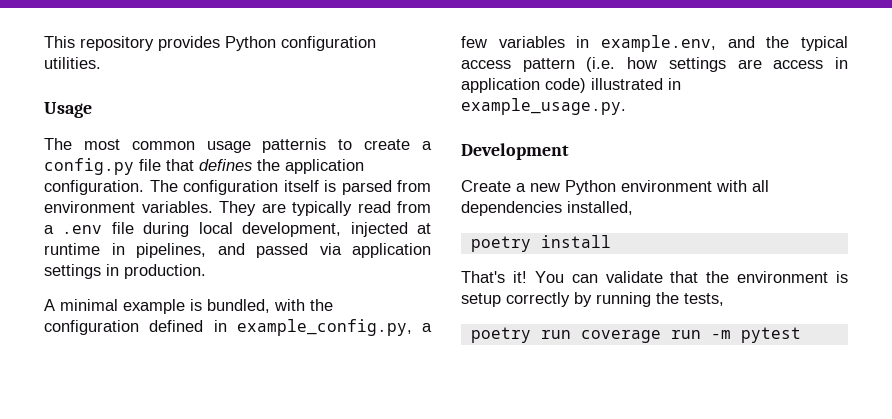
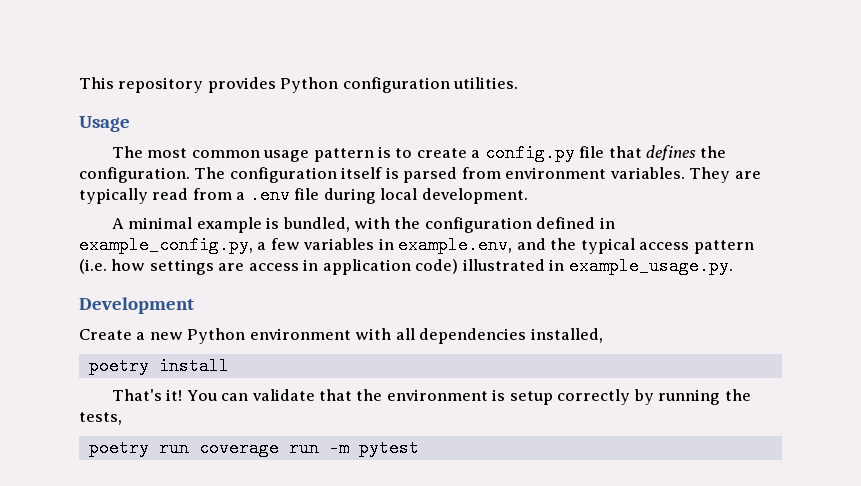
[262,138,327,153] patternis -> [313,146,391,162] pattern is
[285,159,364,174] application -> (726, 152) none
[242,222,431,237] [44,243,431,258] [44,264,206,279] development, injected at runtime in pipelines, and passed via application settings in production. -> [421,188,528,204] development.

